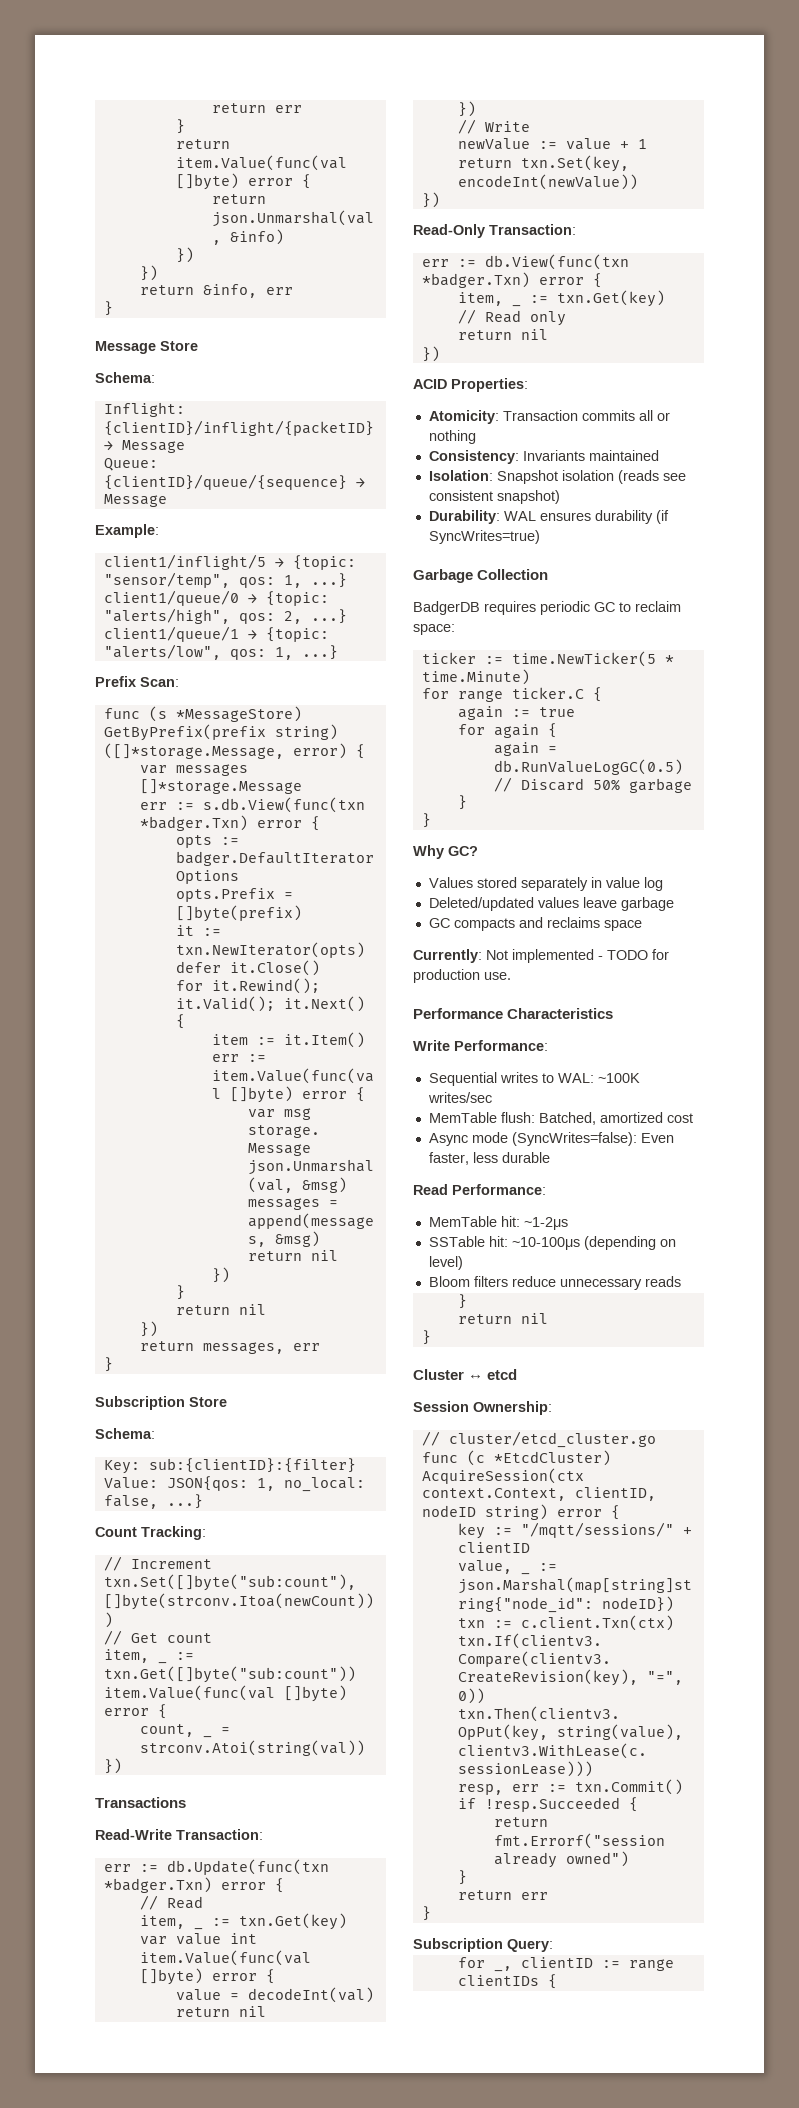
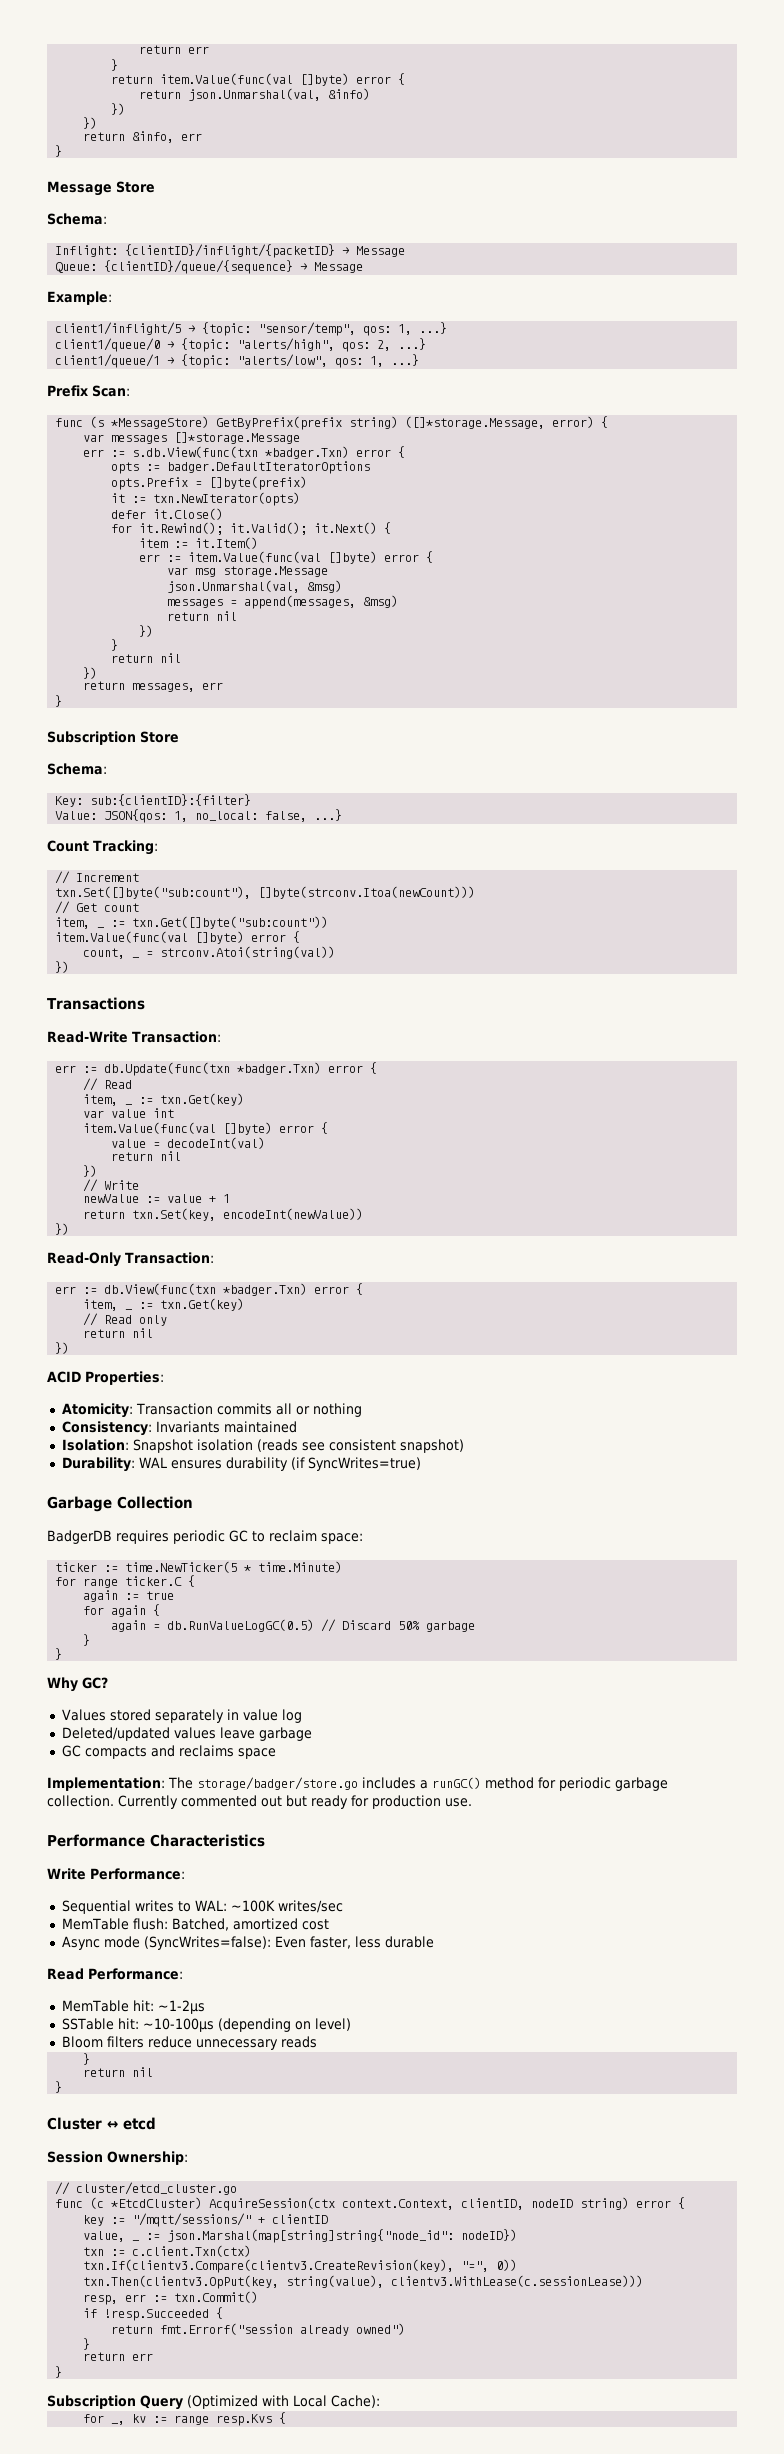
[413,949,648,963] Currently: Not implemented - TODO -> [47,1777,668,1791] [47,1795,348,1809] Implementation: The storage/badger/store.go includes a runGC() method for periodic garbage collection. Currently commented out but ready
[507,1939,553,1952] Query: -> [140,2395,380,2410] Query (Optimized with Local Cache):
[520,1957,593,1968] clientID -> [132,2414,147,2423] kv
[457,1975,539,1986] clientIDs -> [216,2414,273,2426] resp.Kvs

